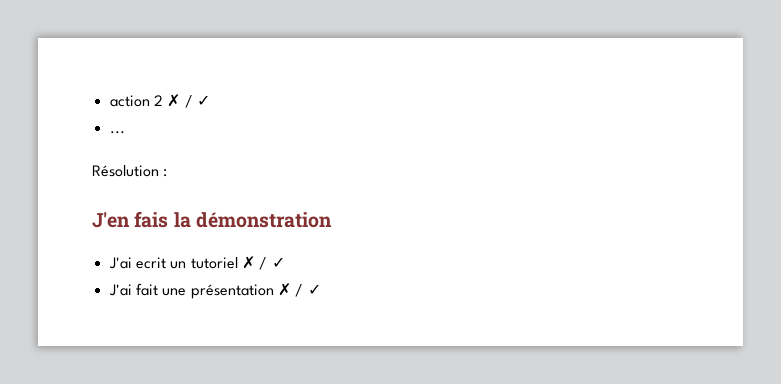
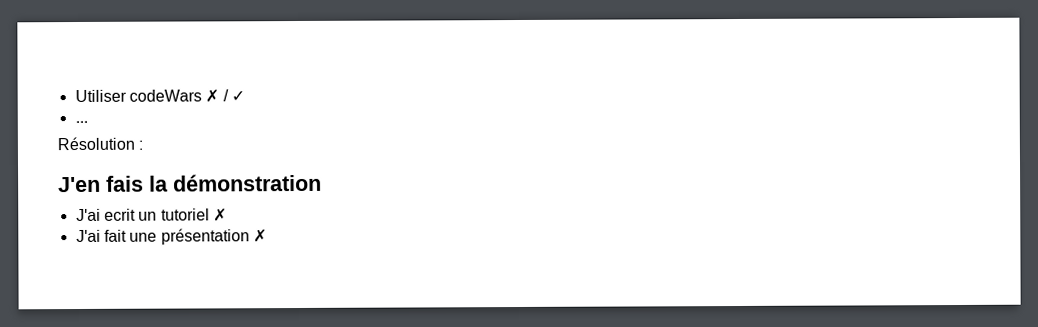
[109,95,163,107] action 2 -> [74,89,202,103] Utiliser codeWars
[259,257,285,270] / ✓ -> (227, 215) none
[295,284,321,297] / ✓ -> (267, 236) none

